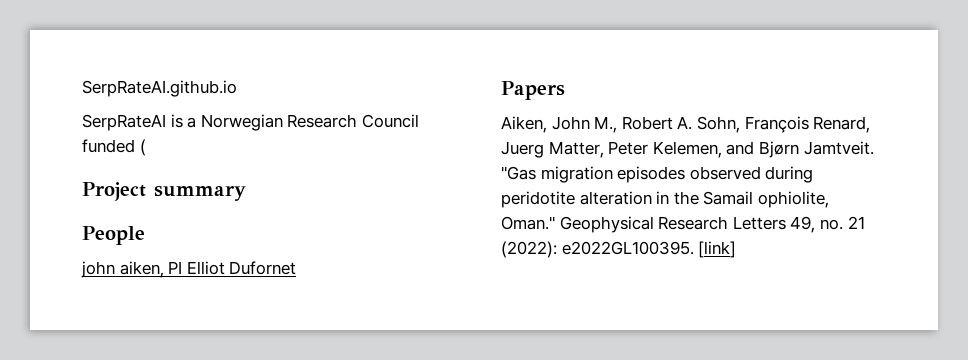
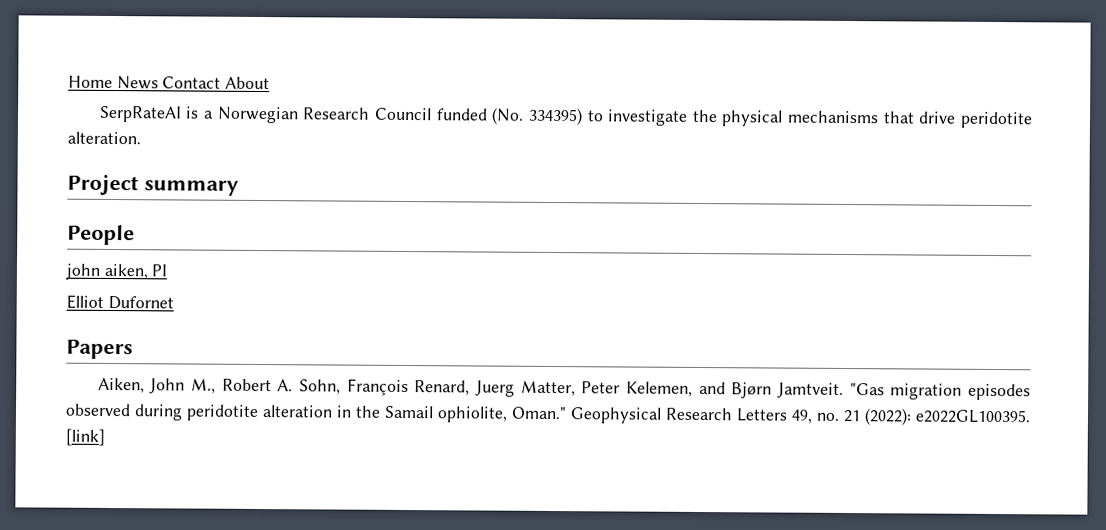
[82,80,237,97] SerpRateAI.github.io -> [68,75,271,90] Home News Contact About
[139,139,146,156] ( -> [491,107,1033,129] [67,131,141,145] (No. 334395) to investigate the physical mechanisms that drive peridotite alteration.
(183, 267) none -> (168, 270) //

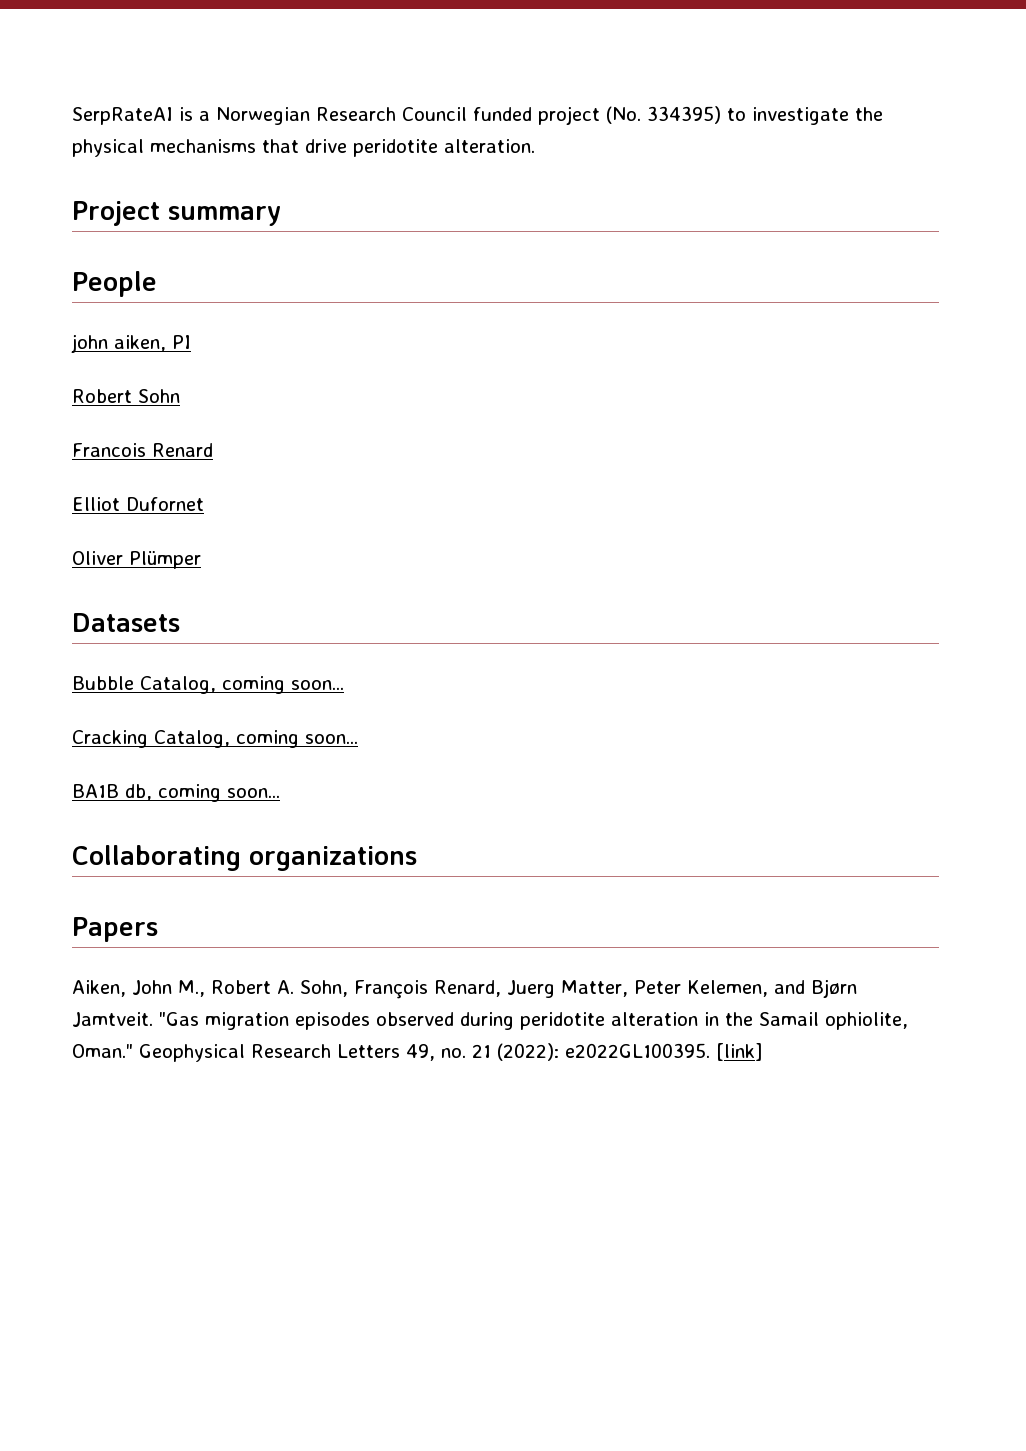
[68,75,271,90] Home News Contact About // -> (72, 116) none
(488, 114) none -> [538,106,600,125] project
[66,294,174,310] Elliot Dufornet -> [72,389,180,403] [72,443,213,457] [72,497,204,511] [72,551,201,569] [72,613,180,632] [72,676,344,694] [72,730,358,748] [72,784,280,802] [72,845,417,871] Robert Sohn // Francois Renard // Elliot Dufornet // Oliver Plümper // Datasets // Bubble Catalog, coming soon... // Cracking Catalog, coming soon... // BA1B db, coming soon... // Collaborating organizations

